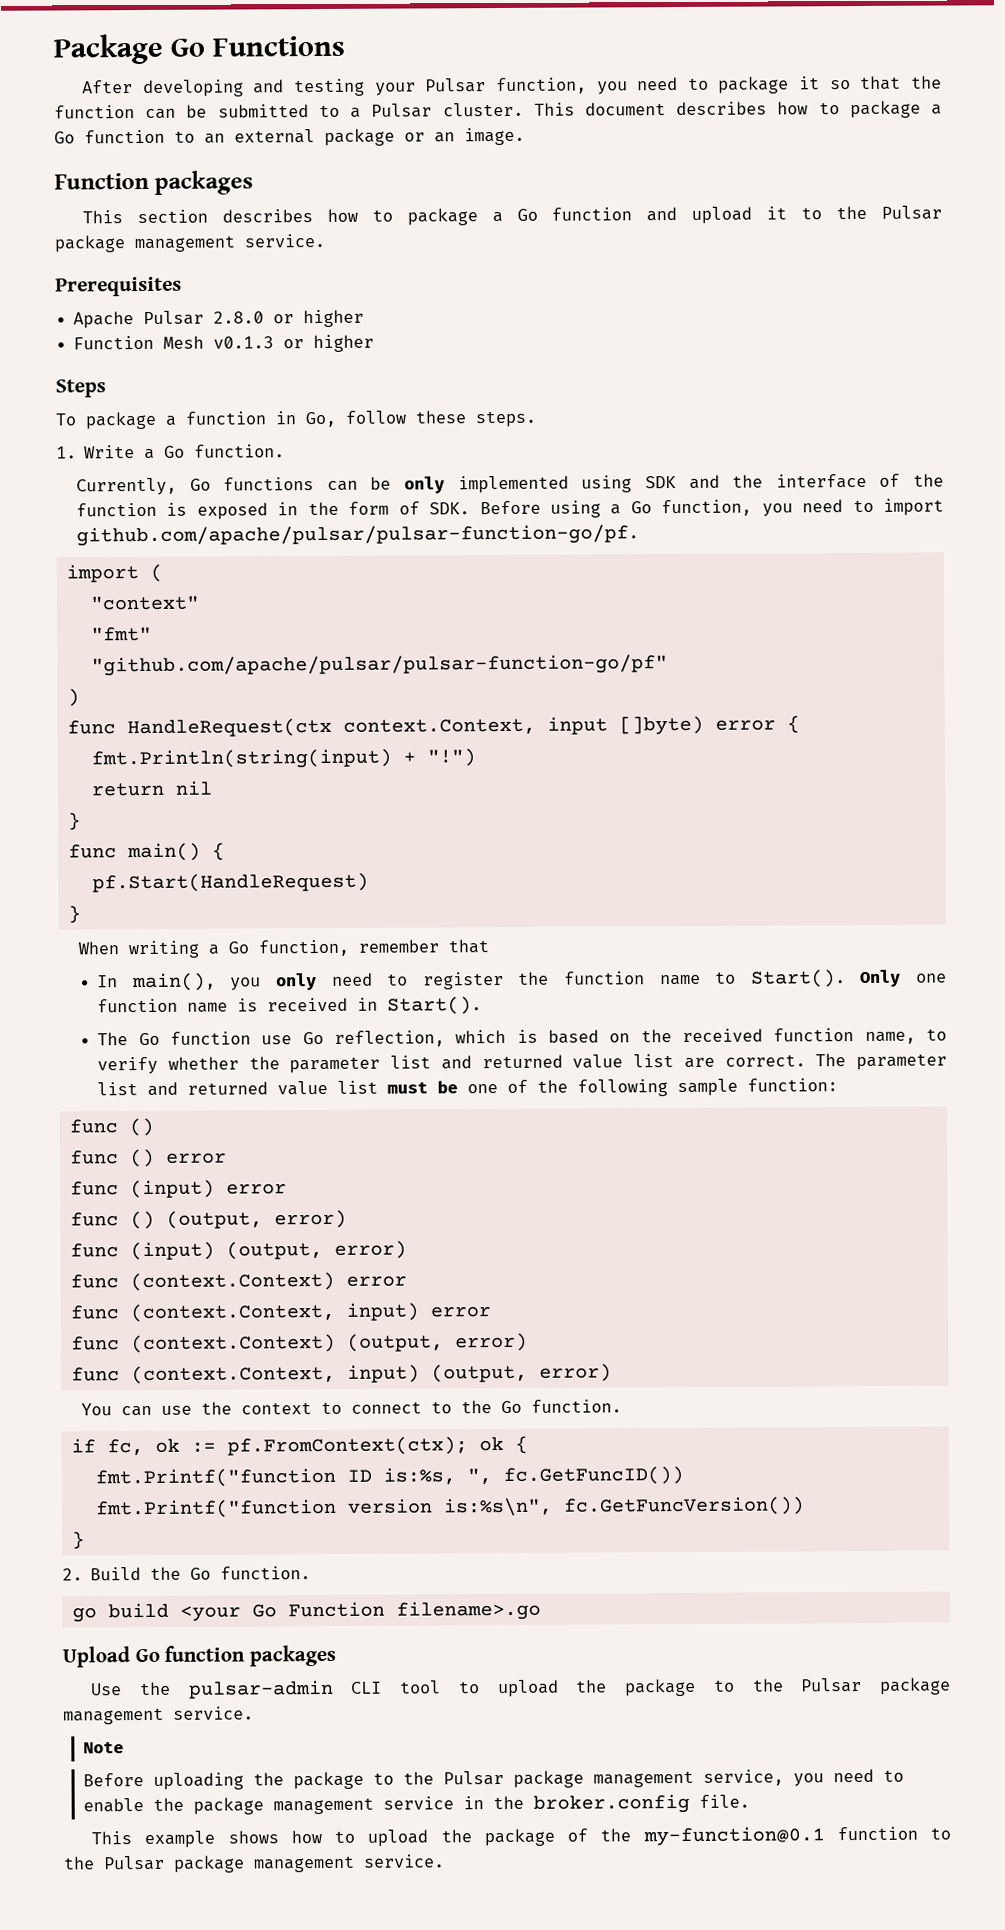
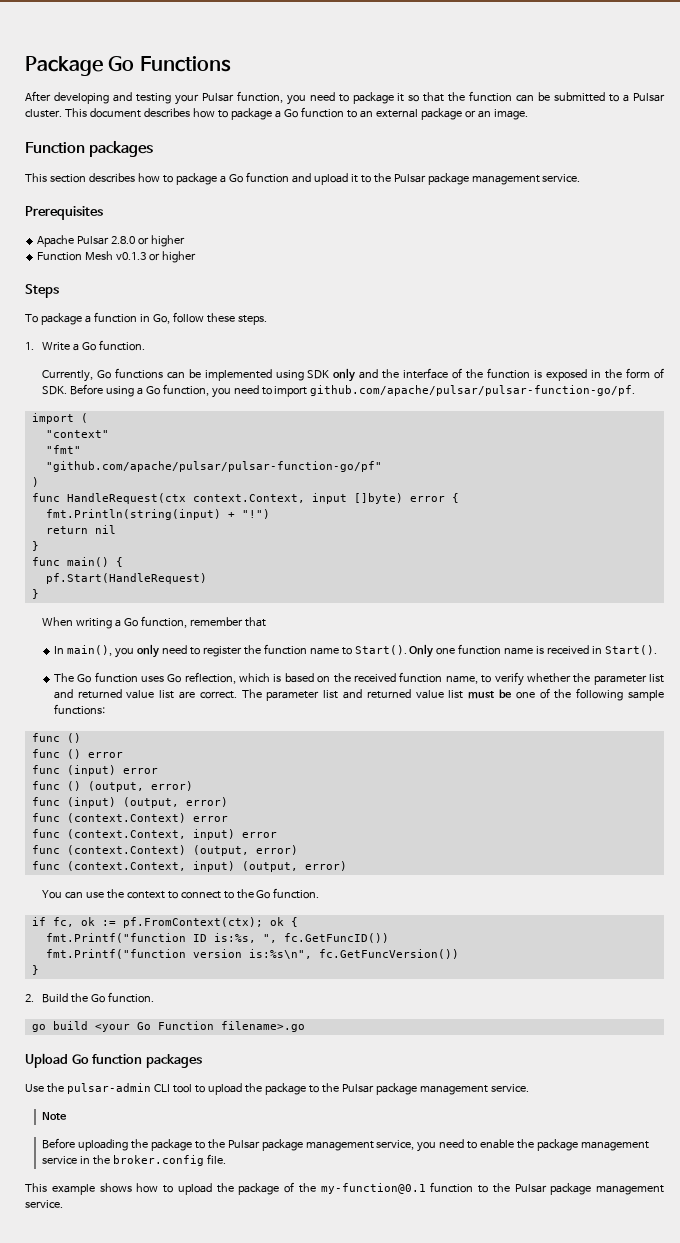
[404,476,446,494] only -> (201, 373) none
(676, 482) none -> [333,368,356,382] only
[261,1035,293,1045] use -> [140,676,164,682] uses
[747,1078,839,1092] function: -> [53,704,105,715] functions:

